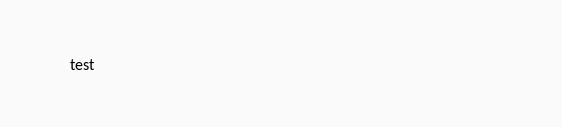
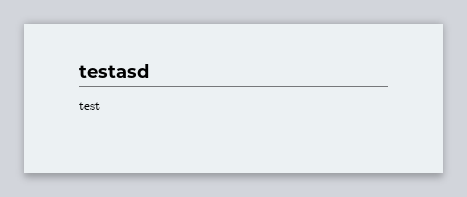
(70, 64) none -> [79,64,149,78] testasd //

